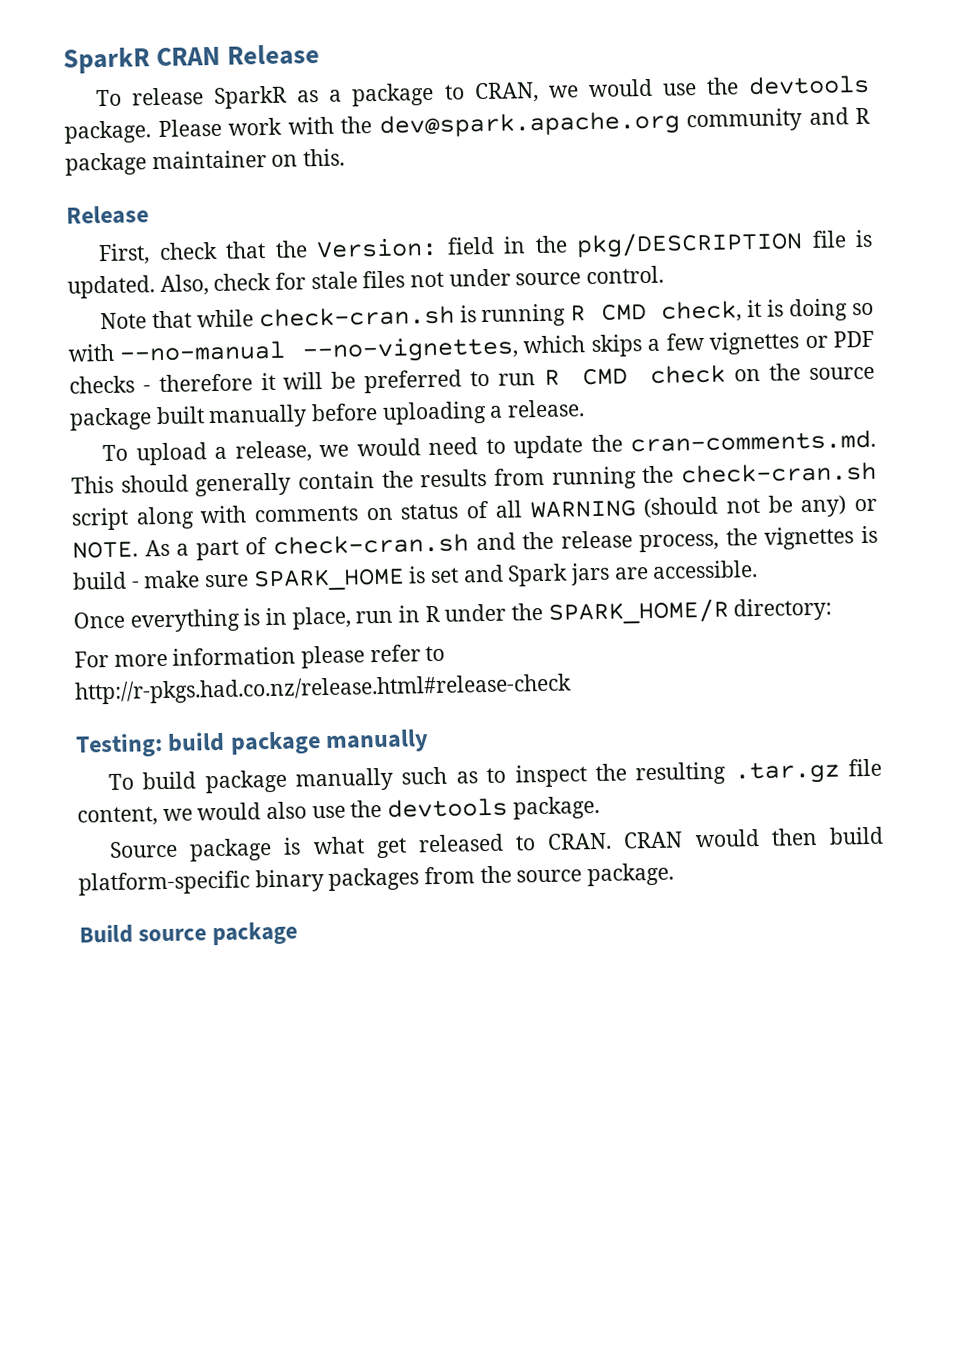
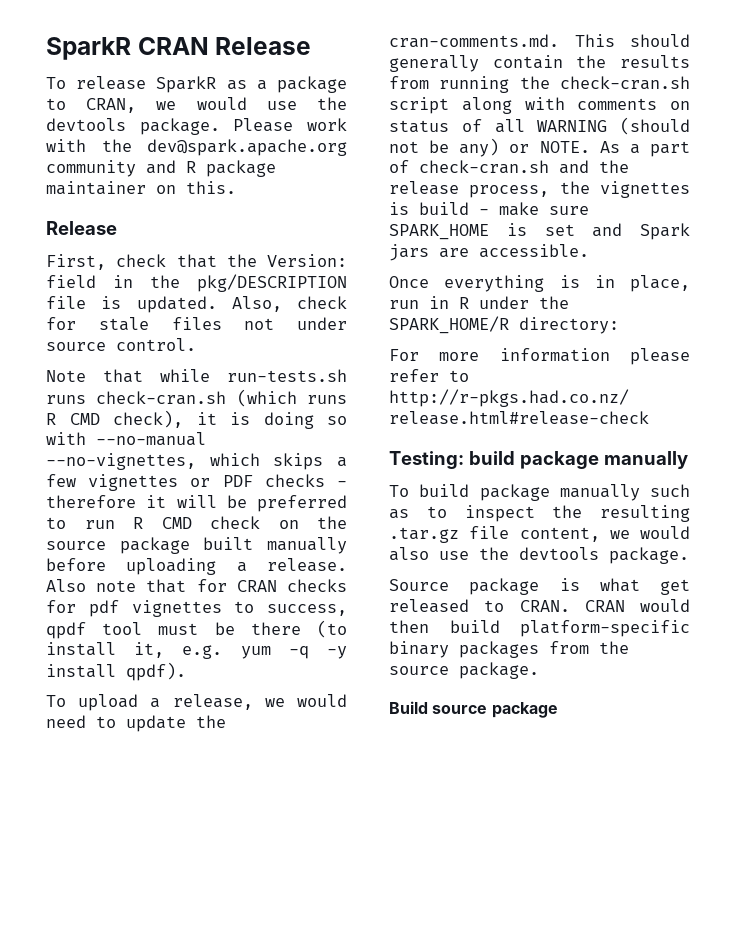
[258,300,743,328] check-cran.sh is running R CMD check, -> [227,369,347,382] [46,389,347,407] [46,410,183,428] run-tests.sh runs check-cran.sh (which runs R CMD check),
(586, 408) none -> [46,579,347,593] [46,600,347,617] [46,620,347,639] [46,642,347,659] [46,662,186,681] Also note that for CRAN checks for pdf vignettes to success, qpdf tool must be there (to install it, e.g. yum -q -y install qpdf).

